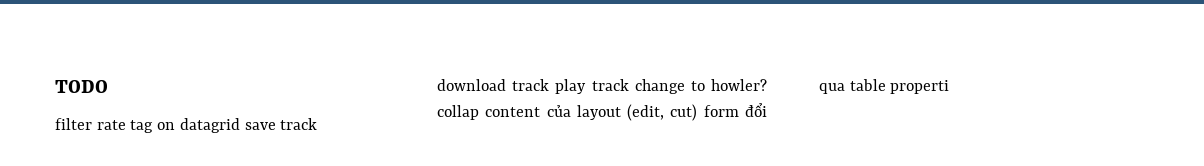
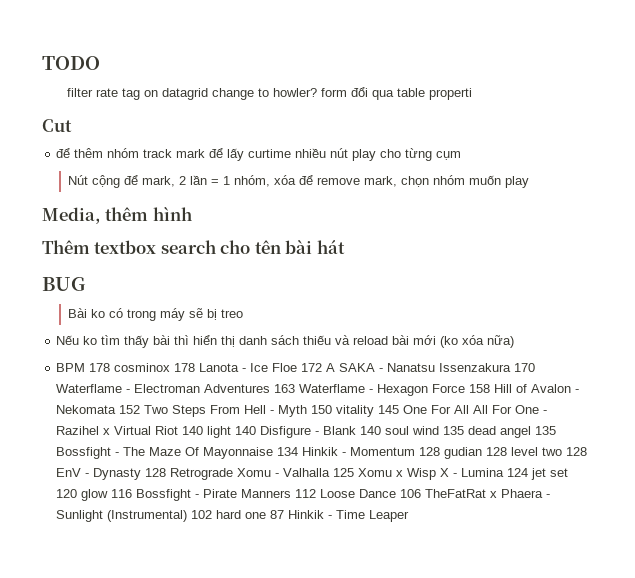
[244,118,318,130] [437,79,767,94] [437,104,698,121] save track download track play track change to howler? collap content của layout (edit, cut) -> [212,88,318,100] change to howler?
(950, 87) none -> [42,119,72,132] [56,148,462,161] [67,175,529,188] [42,206,192,224] [42,240,345,254] [42,277,86,291] [67,308,243,321] [56,335,515,348] [56,363,536,372] [56,384,580,396] [56,405,548,417] [56,426,557,438] [56,447,588,459] [56,468,569,480] [56,489,551,501] [56,510,410,522] // Cut // để thêm nhóm track mark để lấy curtime nhiều nút play cho từng cụm // Nút cộng để mark, 2 lần = 1 nhóm, xóa để remove mark, chọn nhóm muốn play // Media, thêm hình // Thêm textbox search cho tên bài hát // BUG // Bài ko có trong máy sẽ bị treo // Nếu ko tìm thấy bài thì hiển thị danh sách thiếu và reload bài mới (ko xóa nữa) // BPM 178 cosminox 178 Lanota - Ice Floe 172 A SAKA - Nanatsu Issenzakura 170 Waterflame - Electroman Adventures 163 Waterflame - Hexagon Force 158 Hill of Avalon - Nekomata 152 Two Steps From Hell - Myth 150 vitality 145 One For All All For One - Razihel x Virtual Riot 140 light 140 Disfigure - Blank 140 soul wind 135 dead angel 135 Bossfight - The Maze Of Mayonnaise 134 Hinkik - Momentum 128 gudian 128 level two 128 EnV - Dynasty 128 Retrograde Xomu - Valhalla 125 Xomu x Wisp X - Lumina 124 jet set 120 glow 116 Bossfight - Pirate Manners 112 Loose Dance 106 TheFatRat x Phaera - Sunlight (Instrumental) 102 hard one 87 Hinkik - Time Leaper

